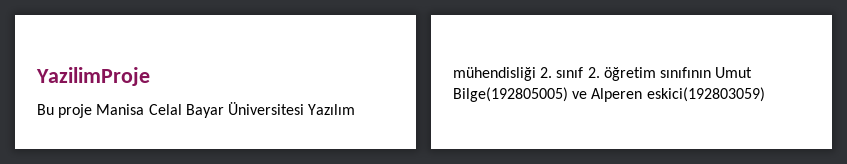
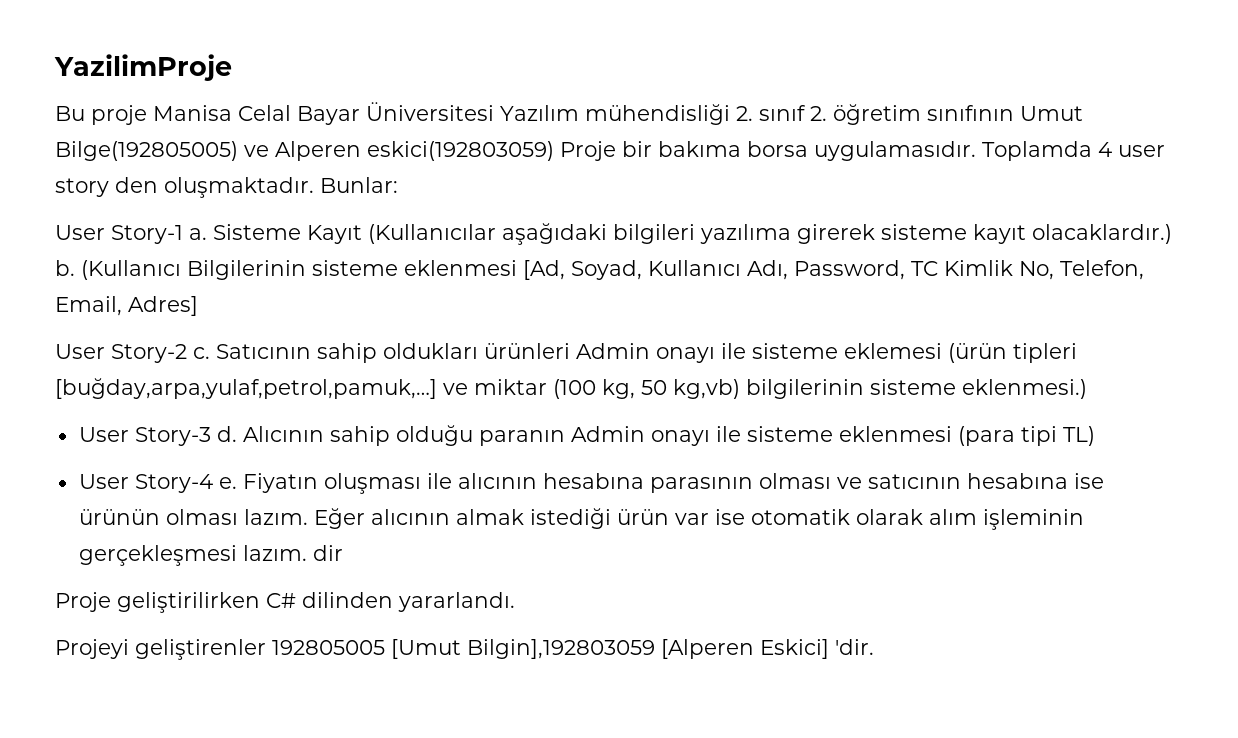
(765, 94) none -> [560,141,1165,161] [55,177,398,198] [55,223,1172,245] [55,260,1144,280] [55,296,198,316] [55,343,1077,363] [55,378,1087,399] [78,425,1095,446] [78,473,1104,494] [78,508,1084,530] [78,545,343,566] [55,592,515,613] [55,639,874,660] Proje bir bakıma borsa uygulamasıdır. Toplamda 4 user story den oluşmaktadır. Bunlar: // User Story-1 a. Sisteme Kayıt (Kullanıcılar aşağıdaki bilgileri yazılıma girerek sisteme kayıt olacaklardır.) b. (Kullanıcı Bilgilerinin sisteme eklenmesi [Ad, Soyad, Kullanıcı Adı, Password, TC Kimlik No, Telefon, Email, Adres] // User Story-2 c. Satıcının sahip oldukları ürünleri Admin onayı ile sisteme eklemesi (ürün tipleri [buğday,arpa,yulaf,petrol,pamuk,…] ve miktar (100 kg, 50 kg,vb) bilgilerinin sisteme eklenmesi.) // User Story-3 d. Alıcının sahip olduğu paranın Admin onayı ile sisteme eklenmesi (para tipi TL) // User Story-4 e. Fiyatın oluşması ile alıcının hesabına parasının olması ve satıcının hesabına ise ürünün olması lazım. Eğer alıcının almak istediği ürün var ise otomatik olarak alım işleminin gerçekleşmesi lazım. dir // Proje geliştirilirken C# dilinden yararlandı. // Projeyi geliştirenler 192805005 [Umut Bilgin],192803059 [Alperen Eskici] 'dir.

